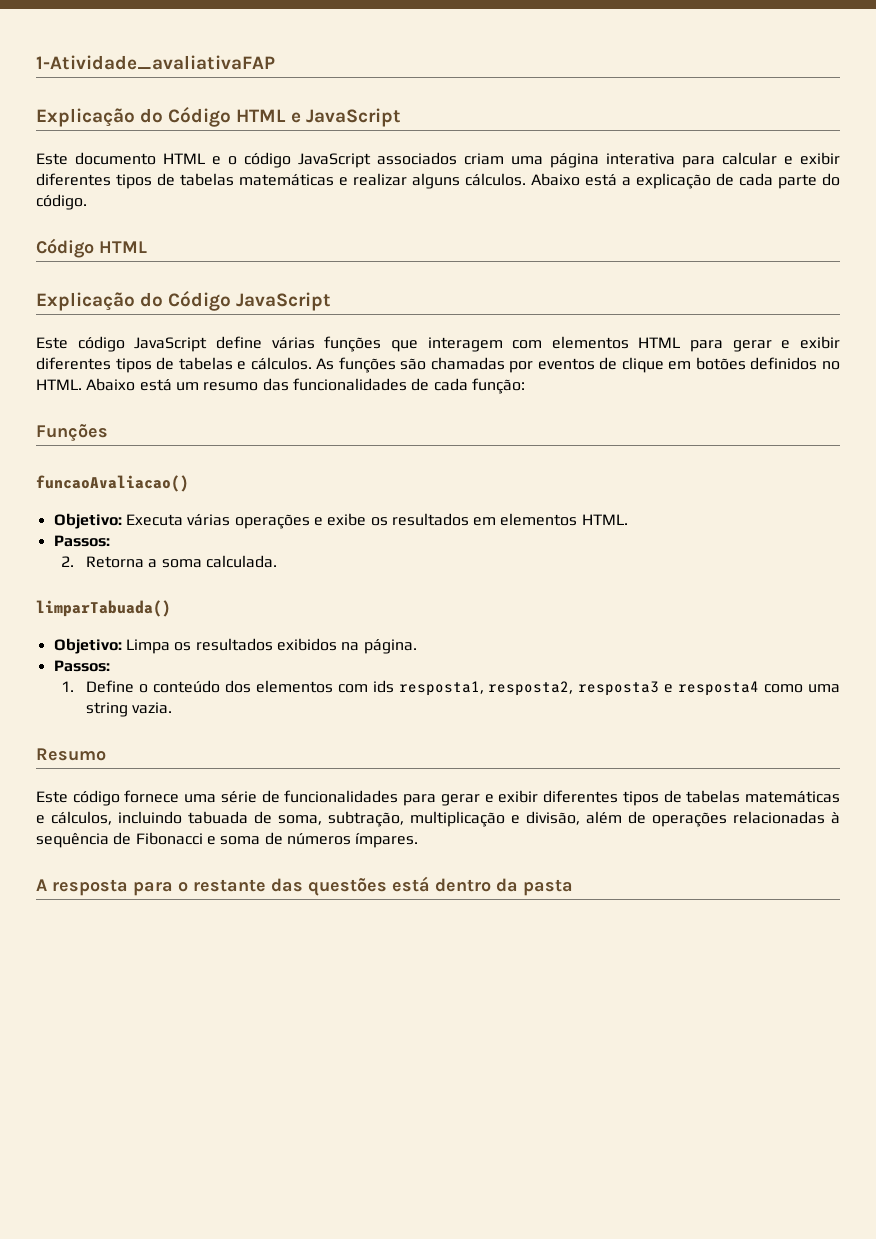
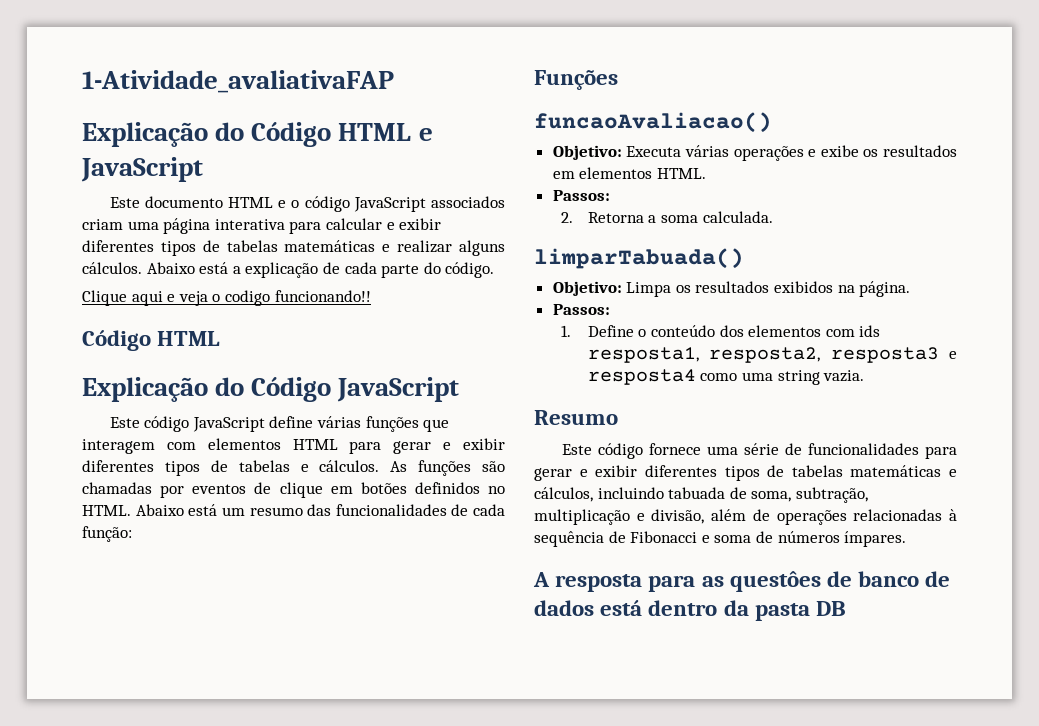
(87, 202) none -> [82,290,371,306] // Clique aqui e veja o codigo funcionando!!
[178,878,387,896] o restante das questões -> [701,571,951,592] [534,600,594,616] as questôes de banco de dados
(573, 887) none -> [816,601,847,616] DB

